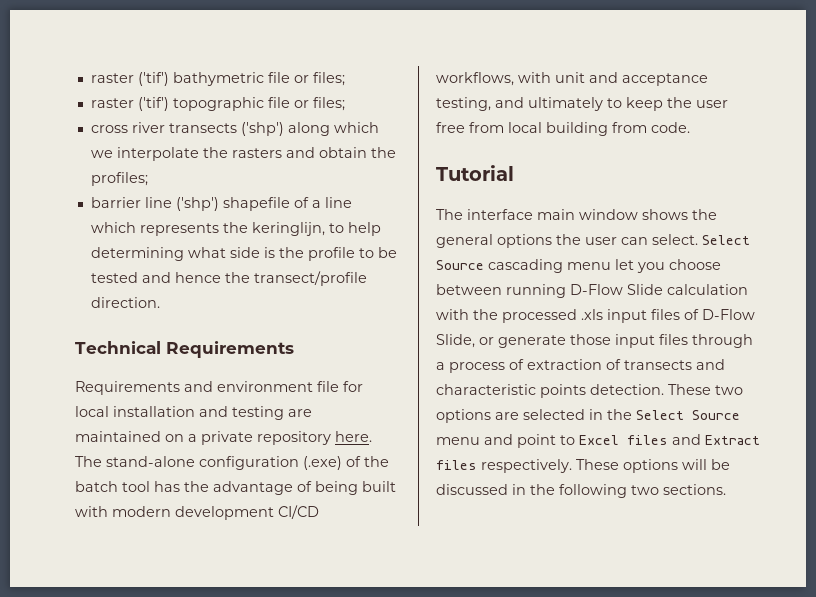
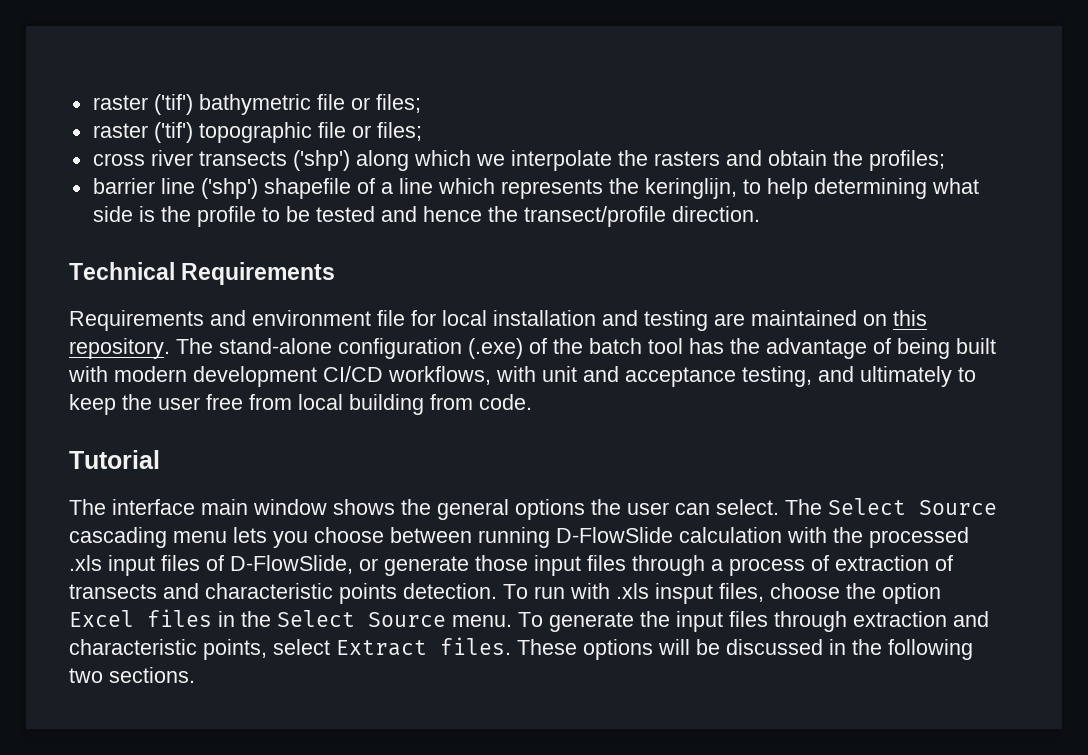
[188,431,372,445] a private repository here. -> [893,310,927,326] [69,338,170,359] this repository.
(698, 239) none -> [785,499,822,515] The
[615,259,634,270] let -> [233,527,267,543] lets
[570,284,663,295] D-Flow Slide -> [556,527,673,543] D-FlowSlide
[702,309,755,320] [436,334,475,348] D-Flow Slide, -> [230,555,353,574] D-FlowSlide,
[668,384,743,395] [436,409,740,423] [436,434,760,448] [436,459,572,473] These two options are selected in the Select Source menu and point to Excel files and Extract files respectively. -> [503,583,941,604] [69,609,989,632] [69,637,511,660] To run with .xls insput files, choose the option Excel files in the Select Source menu. To generate the input files through extraction and characteristic points, select Extract files.

